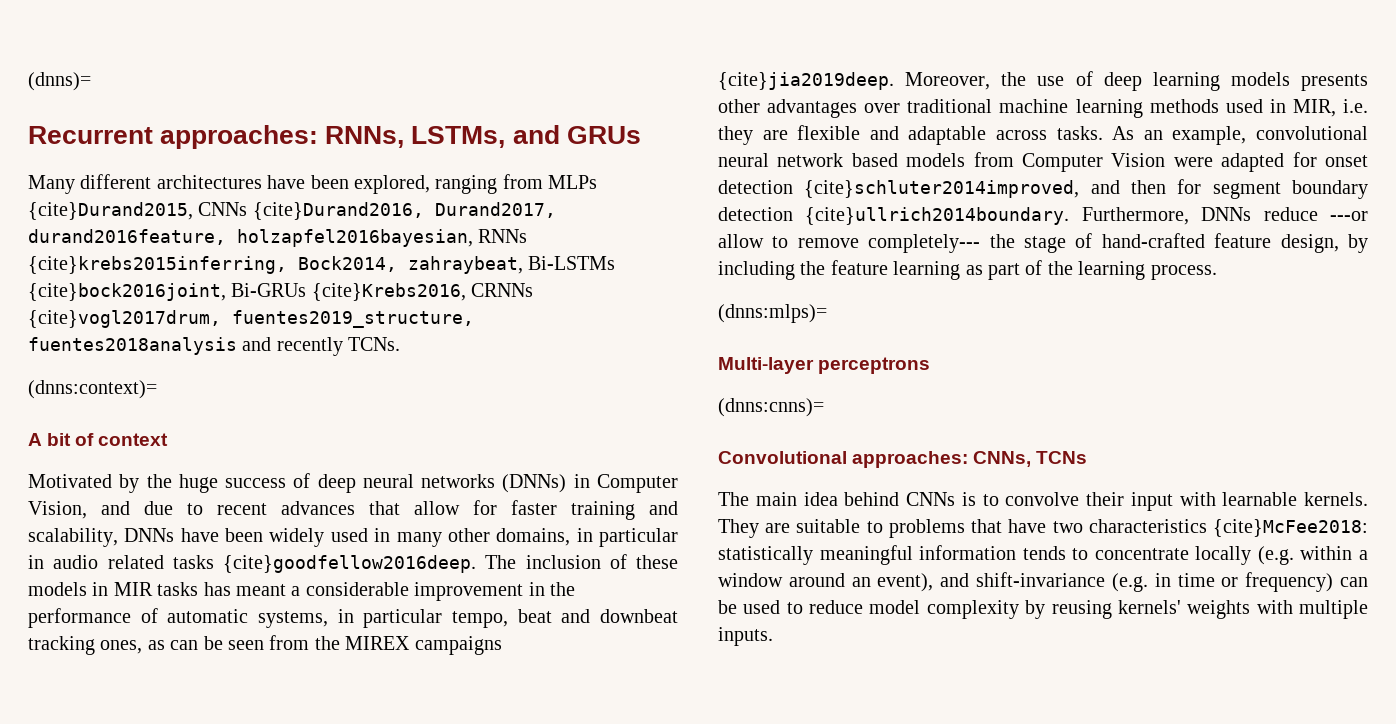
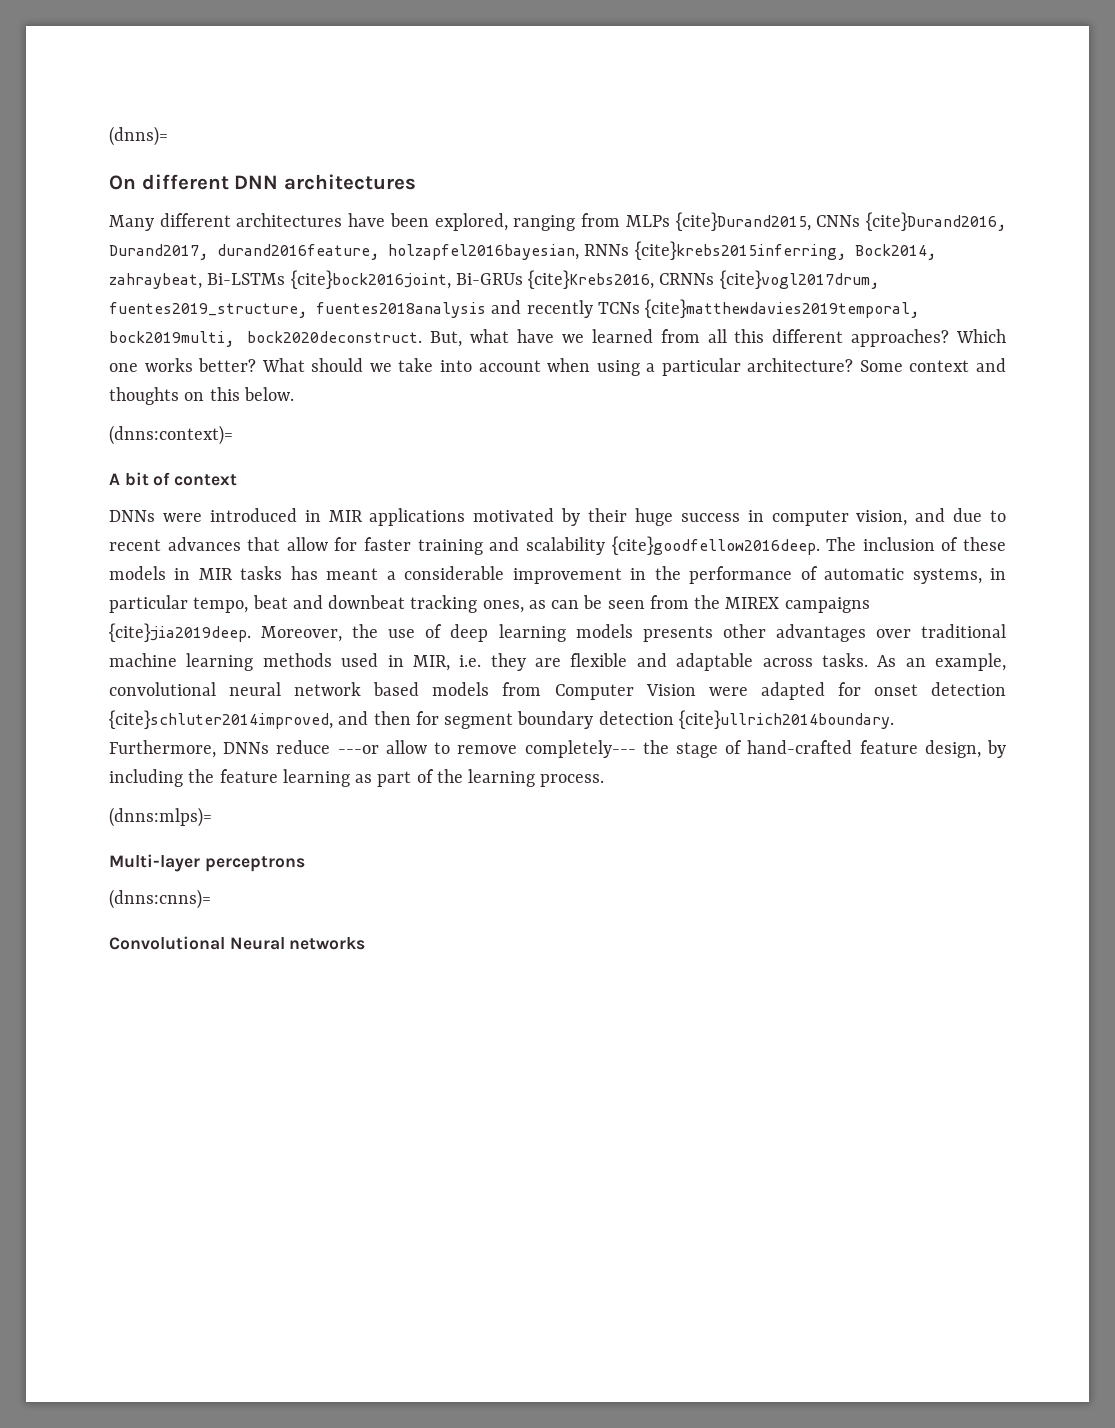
[28,125,641,149] Recurrent approaches: RNNs, LSTMs, and GRUs -> [109,174,416,190] On different DNN architectures
[348,337,401,351] TCNs. -> [597,299,920,318] [109,329,1006,347] [109,358,1006,376] [109,387,294,405] TCNs {cite}matthewdavies2019temporal, bock2019multi, bock2020deconstruct. But, what have we learned from all this different approaches? Which one works better? What should we take into account when using a particular architecture? Some context and thoughts on this below.
[28,473,678,493] [28,501,87,519] Motivated by the huge success of deep neural networks (DNNs) in Computer Vision, -> [109,508,908,526] DNNs were introduced in MIR applications motivated by their huge success in computer vision,
[28,528,679,547] [28,555,214,569] scalability, DNNs have been widely used in many other domains, in particular in audio related tasks -> [525,537,605,555] scalability
[852,451,1088,468] [718,492,1368,511] [718,519,1368,538] [718,545,1368,565] [718,572,1368,592] [718,600,1368,619] [718,627,773,646] approaches: CNNs, TCNs // The main idea behind CNNs is to convolve their input with learnable kernels. They are suitable to problems that have two characteristics {cite}McFee2018: statistically meaningful information tends to concentrate locally (e.g. within a window around an event), and shift-invariance (e.g. in time or frequency) can be used to reduce model complexity by reusing kernels' weights with multiple inputs. -> [229,937,366,950] Neural networks

